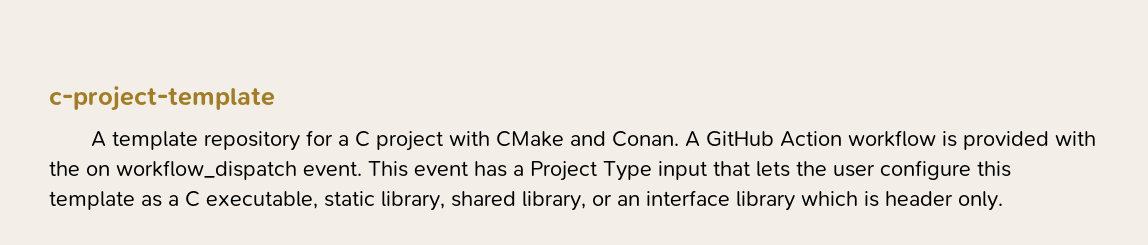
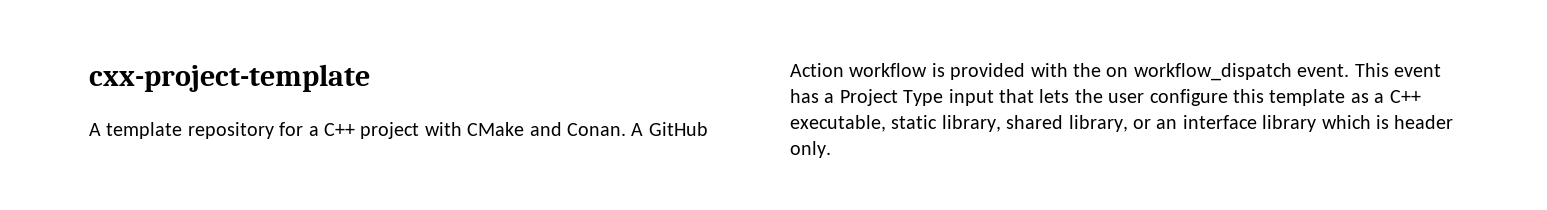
[49,86,275,111] c-project-template -> [89,64,370,92] cxx-project-template
[354,131,370,147] C -> [324,123,355,136] C++
[185,191,200,207] C -> [1389,90,1421,103] C++

